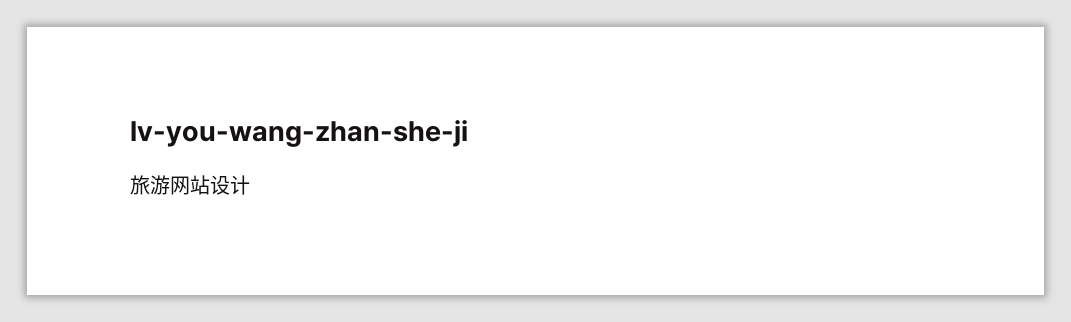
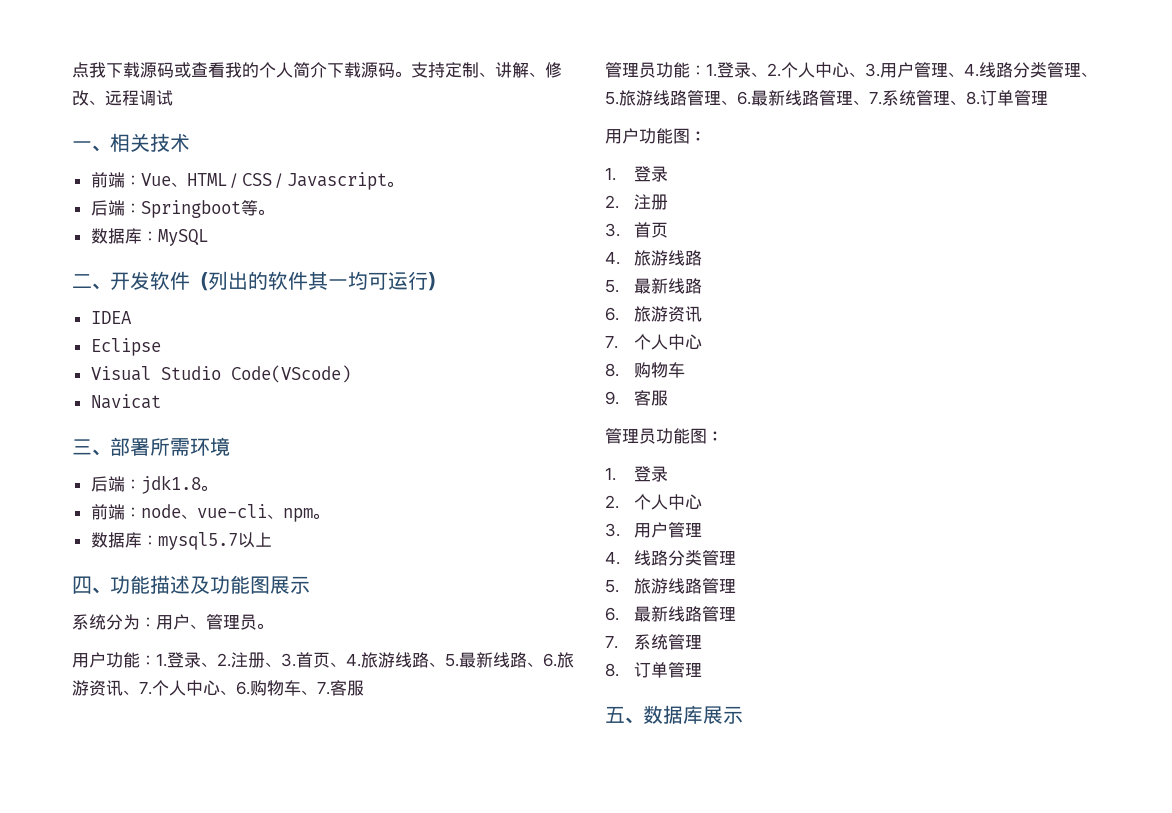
[130,120,468,147] [130,175,250,195] lv-you-wang-zhan-she-ji // 旅游网站设计 -> [72,62,562,78] [72,90,173,106] [72,133,190,152] [90,172,404,190] [90,200,274,218] [90,228,208,246] [72,271,446,291] [90,311,132,324] [90,338,161,356] [90,365,351,383] [90,394,161,409] [72,437,230,456] [90,475,217,494] [90,504,329,522] [90,532,272,550] [72,575,310,594] [72,614,273,630] [72,652,574,668] [72,680,364,696] [605,62,1097,78] [605,90,1048,106] [605,128,706,144] [605,166,668,182] [605,194,668,210] [605,222,668,238] [605,250,702,266] [605,278,702,294] [605,306,702,322] [605,334,702,350] [605,362,685,378] [605,390,668,406] [605,428,723,444] [605,466,668,482] [605,494,702,510] [605,522,702,538] [605,550,736,566] [605,578,736,594] [605,606,736,622] [605,634,702,650] [605,662,702,678] [605,705,743,724] 点我下载源码或查看我的个人简介下载源码。支持定制、讲解、修改、远程调试 // 一、相关技术 // 前端：Vue、HTML / CSS / Javascript。 // 后端：Springboot等。 // 数据库：MySQL // 二、开发软件（列出的软件其一均可运行） // IDEA // Eclipse // Visual Studio Code(VScode) // Navicat // 三、部署所需环境 // 后端：jdk1.8。 // 前端：node、vue-cli、npm。 // 数据库：mysql5.7以上 // 四、功能描述及功能图展示 // 系统分为：用户、管理员。 // 用户功能：1.登录、2.注册、3.首页、4.旅游线路、5.最新线路、6.旅游资讯、7.个人中心、6.购物车、7.客服 // 管理员功能：1.登录、2.个人中心、3.用户管理、4.线路分类管理、5.旅游线路管理、6.最新线路管理、7.系统管理、8.订单管理 // 用户功能图： // 1.登录 // 2.注册 // 3.首页 // 4.旅游线路 // 5.最新线路 // 6.旅游资讯 // 7.个人中心 // 8.购物车 // 9.客服 // 管理员功能图： // 1.登录 // 2.个人中心 // 3.用户管理 // 4.线路分类管理 // 5.旅游线路管理 // 6.最新线路管理 // 7.系统管理 // 8.订单管理 // 五、数据库展示

